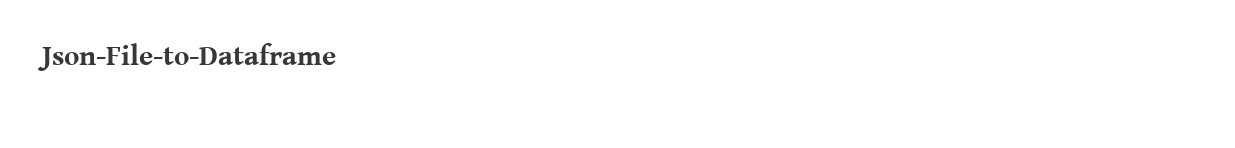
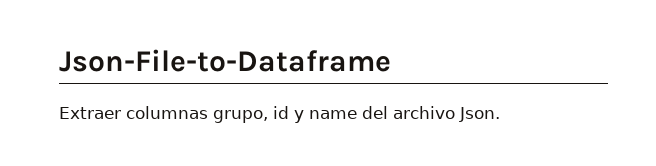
(336, 57) none -> [59,106,500,123] // Extraer columnas grupo, id y name del archivo Json.

